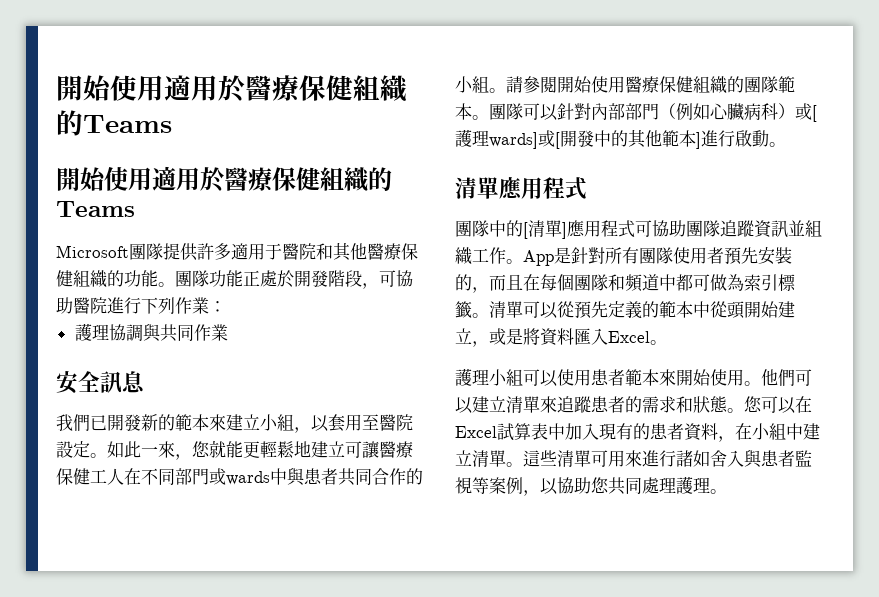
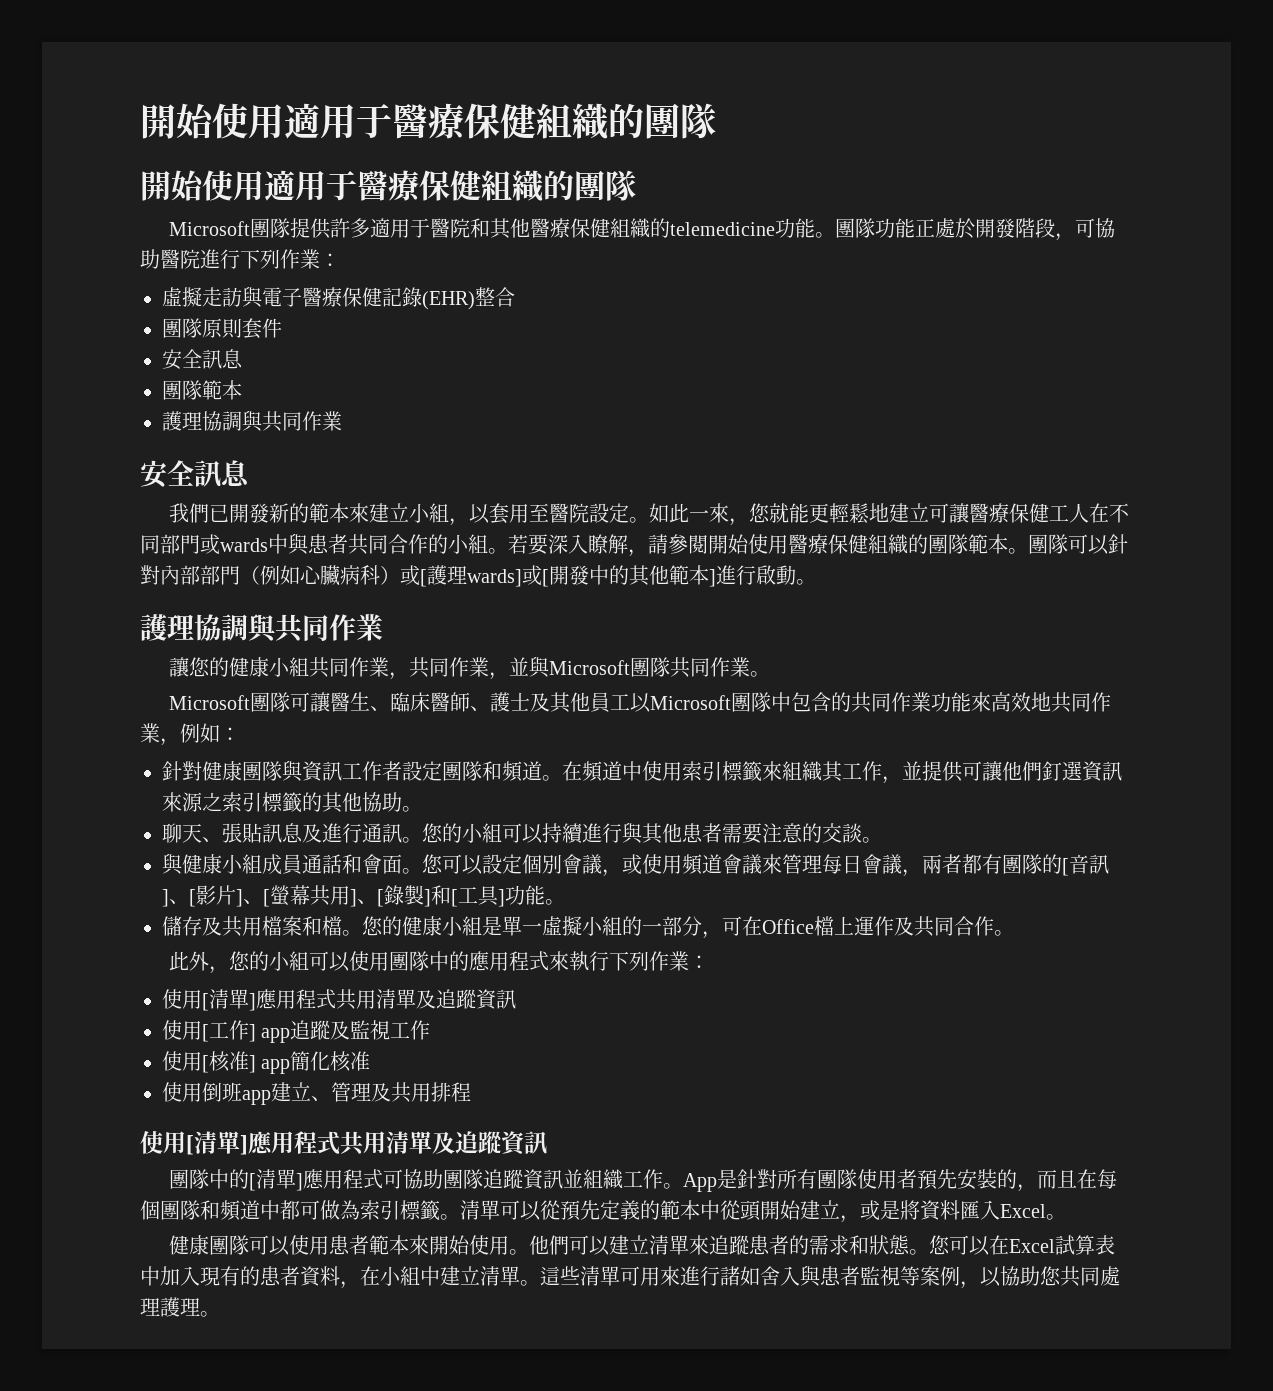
[56,75,408,102] [56,110,172,136] [56,166,392,192] [56,201,135,217] 開始使用適用於醫療保健組織的Teams // 開始使用適用於醫療保健組織的Teams -> [140,103,716,140] [140,170,636,202] 開始使用適用于醫療保健組織的團隊 // 開始使用適用于醫療保健組織的團隊
(124, 278) none -> [669,222,775,236] telemedicine
(226, 306) none -> [162,286,515,310] [162,318,282,339] [162,349,243,370] [162,380,242,400] // 虛擬走訪與電子醫療保健記錄(EHR)整合 // 團隊原則套件 // 安全訊息 // 團隊範本
(506, 90) none -> [508,534,648,557] 若要深入瞭解，
[455,177,587,200] 清單應用程式 -> [140,614,383,643] [168,656,770,680] [168,692,1111,713] [140,723,240,746] [162,760,1122,784] [162,792,422,813] [162,822,882,844] [162,853,1109,877] [162,885,565,907] [162,916,1014,939] [168,951,709,974] [162,989,516,1011] [162,1020,431,1043] [162,1051,371,1074] [162,1082,471,1105] [140,1131,547,1156] 護理協調與共同作業 // 讓您的健康小組共同作業，共同作業，並與Microsoft團隊共同作業。 // Microsoft團隊可讓醫生、臨床醫師、護士及其他員工以Microsoft團隊中包含的共同作業功能來高效地共同作業，例如： // 針對健康團隊與資訊工作者設定團隊和頻道。在頻道中使用索引標籤來組織其工作，並提供可讓他們釘選資訊來源之索引標籤的其他協助。 // 聊天、張貼訊息及進行通訊。您的小組可以持續進行與其他患者需要注意的交談。 // 與健康小組成員通話和會面。您可以設定個別會議，或使用頻道會議來管理每日會議，兩者都有團隊的[音訊]、[影片]、[螢幕共用]、[錄製]和[工具]功能。 // 儲存及共用檔案和檔。您的健康小組是單一虛擬小組的一部分，可在Office檔上運作及共同合作。 // 此外，您的小組可以使用團隊中的應用程式來執行下列作業： // 使用[清單]應用程式共用清單及追蹤資訊 // 使用[工作] app追蹤及監視工作 // 使用[核准] app簡化核准 // 使用倒班app建立、管理及共用排程 // 使用[清單]應用程式共用清單及追蹤資訊
[455,368,523,386] 護理小組 -> [168,1235,249,1255] 健康團隊

